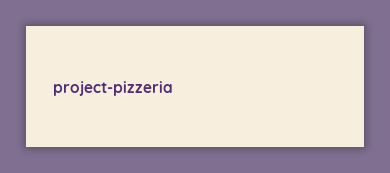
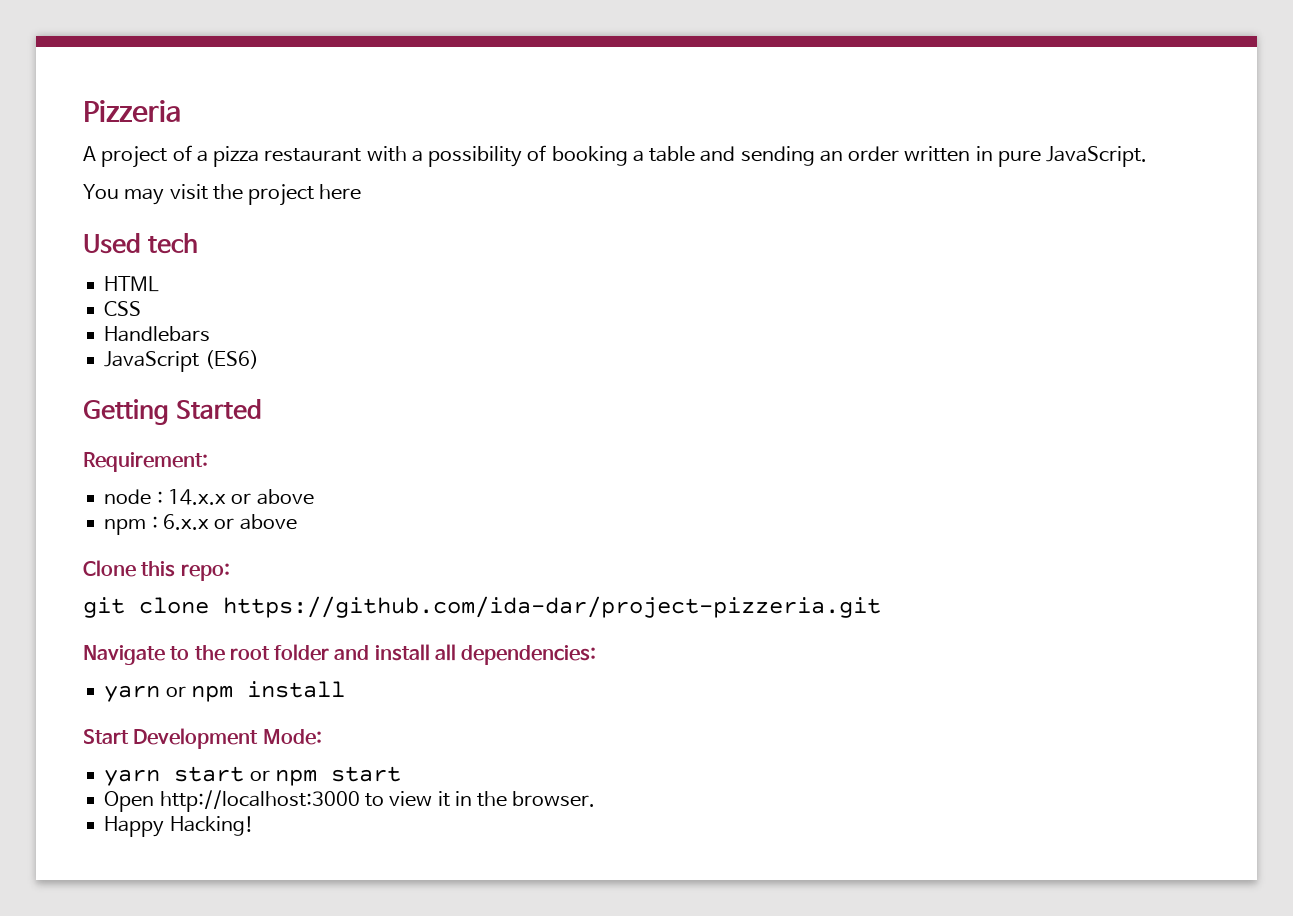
[53,81,173,96] project-pizzeria -> [83,100,182,122] [83,145,1148,168] [83,184,362,206] [83,233,198,254] [104,276,160,292] [104,301,142,316] [104,326,211,342] [104,350,259,372] [83,399,262,425] [83,452,208,472] [104,489,314,505] [104,514,297,535] [83,560,230,581] [83,596,881,618] [83,644,597,665] [104,681,345,702] [83,728,322,749] [104,766,401,786] [104,790,596,812] [104,816,254,837] Pizzeria // A project of a pizza restaurant with a possibility of booking a table and sending an order written in pure JavaScript. // You may visit the project here // Used tech // HTML // CSS // Handlebars // JavaScript (ES6) // Getting Started // Requirement: // node : 14.x.x or above // npm : 6.x.x or above // Clone this repo: // git clone https://github.com/ida-dar/project-pizzeria.git // Navigate to the root folder and install all dependencies: // yarn or npm install // Start Development Mode: // yarn start or npm start // Open http://localhost:3000 to view it in the browser. // Happy Hacking!

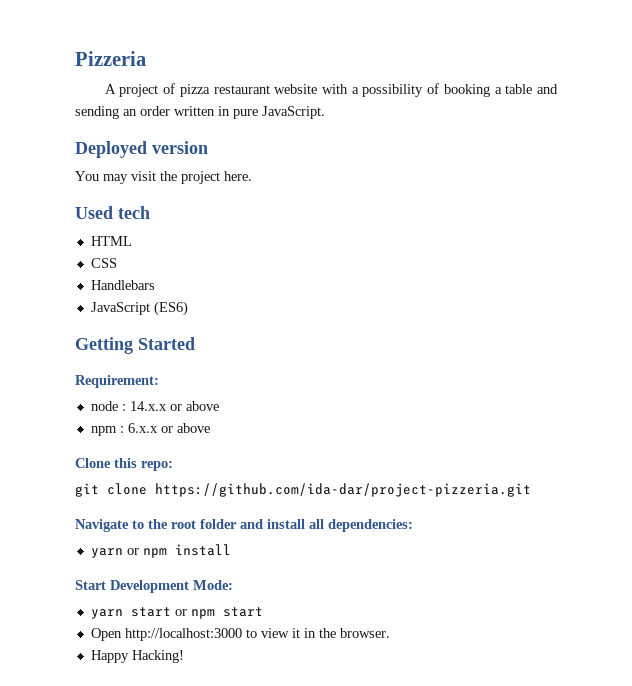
[196,150,208,162] a -> (176, 88) none
(362, 155) none -> [274,84,318,94] website
(1148, 156) none -> [75,141,208,158] // Deployed version
[319,184,362,200] here -> [224,171,252,181] here.

